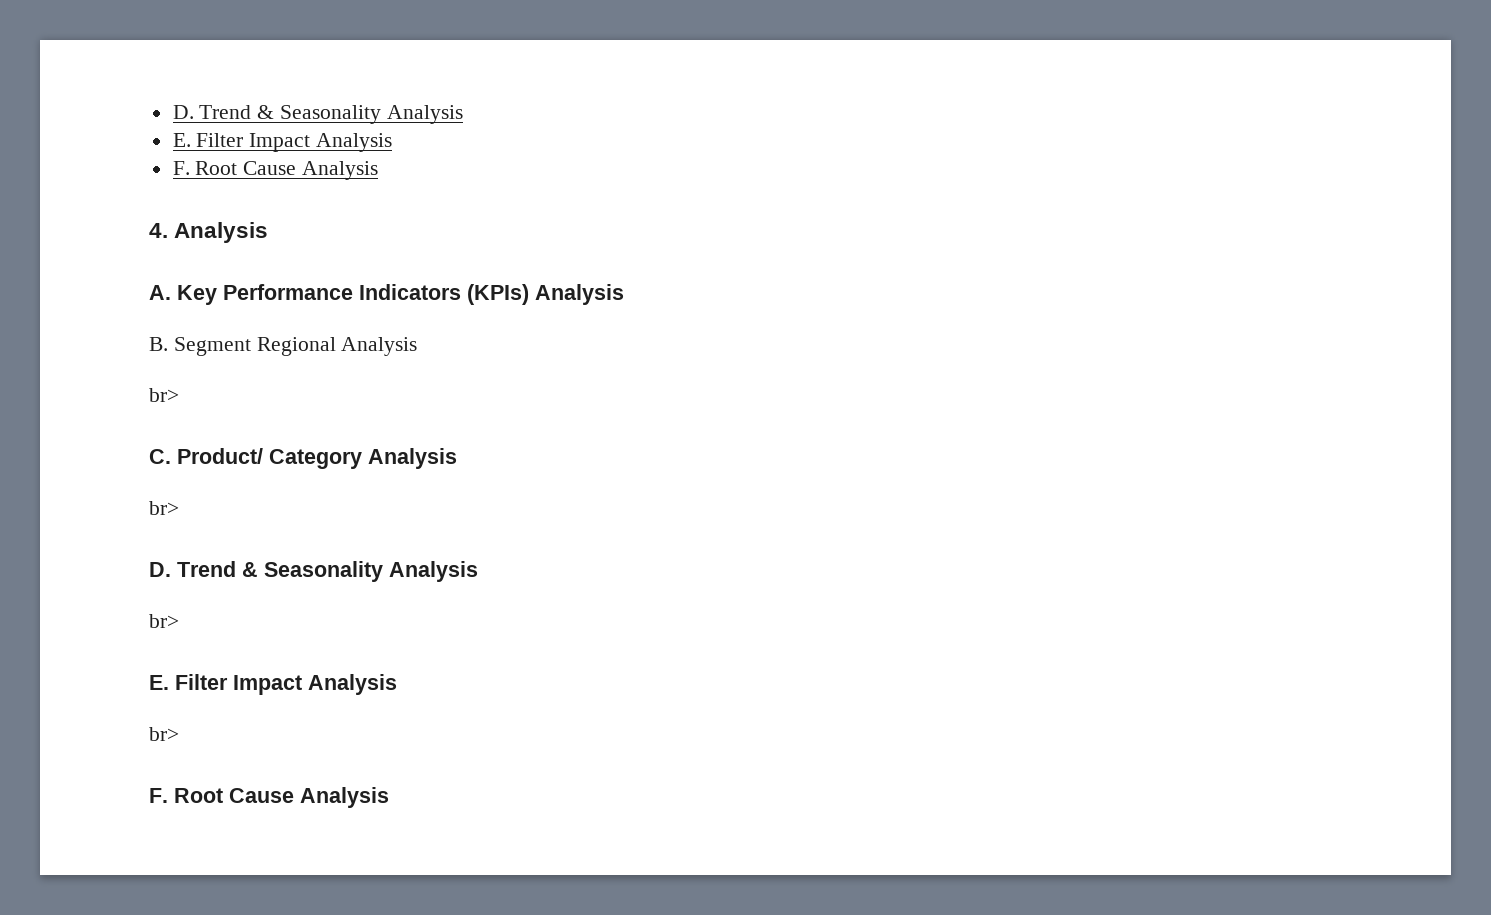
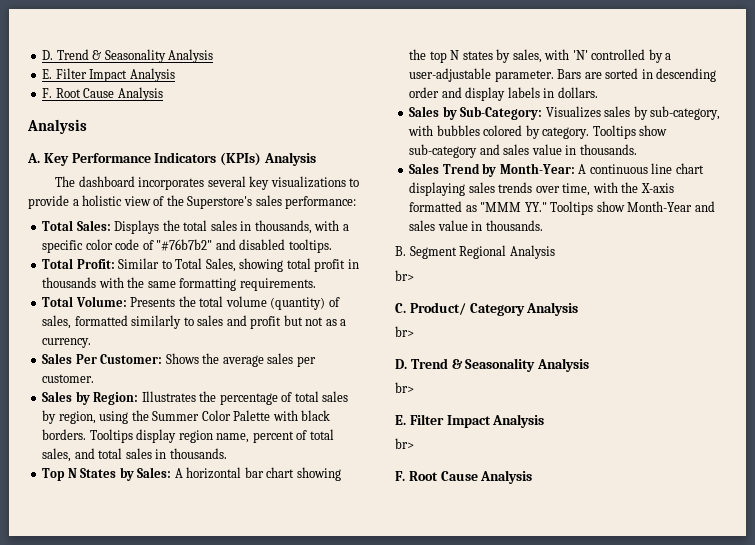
[149,223,168,238] 4. -> (163, 94) none
(624, 294) none -> [55,176,360,190] [28,195,357,209] [42,220,349,234] [42,239,332,253] [42,258,359,272] [42,277,316,291] [42,296,340,310] [42,315,347,329] [42,338,92,348] [42,353,316,367] [42,374,95,383] [42,391,349,405] [42,410,331,424] [42,429,334,443] [42,448,227,462] [42,467,341,481] [409,49,672,63] [409,68,717,82] [409,87,598,101] [409,106,721,120] [408,125,668,139] [409,144,637,158] [409,163,704,177] [409,182,674,196] [409,201,715,215] [409,220,543,231] // The dashboard incorporates several key visualizations to provide a holistic view of the Superstore's sales performance: // Total Sales: Displays the total sales in thousands, with a specific color code of "#76b7b2" and disabled tooltips. // Total Profit: Similar to Total Sales, showing total profit in thousands with the same formatting requirements. // Total Volume: Presents the total volume (quantity) of sales, formatted similarly to sales and profit but not as a currency. // Sales Per Customer: Shows the average sales per customer. // Sales by Region: Illustrates the percentage of total sales by region, using the Summer Color Palette with black borders. Tooltips display region name, percent of total sales, and total sales in thousands. // Top N States by Sales: A horizontal bar chart showing the top N states by sales, with 'N' controlled by a user-adjustable parameter. Bars are sorted in descending order and display labels in dollars. // Sales by Sub-Category: Visualizes sales by sub-category, with bubbles colored by category. Tooltips show sub-category and sales value in thousands. // Sales Trend by Month-Year: A continuous line chart displaying sales trends over time, with the X-axis formatted as "MMM YY." Tooltips show Month-Year and sales value in thousands.

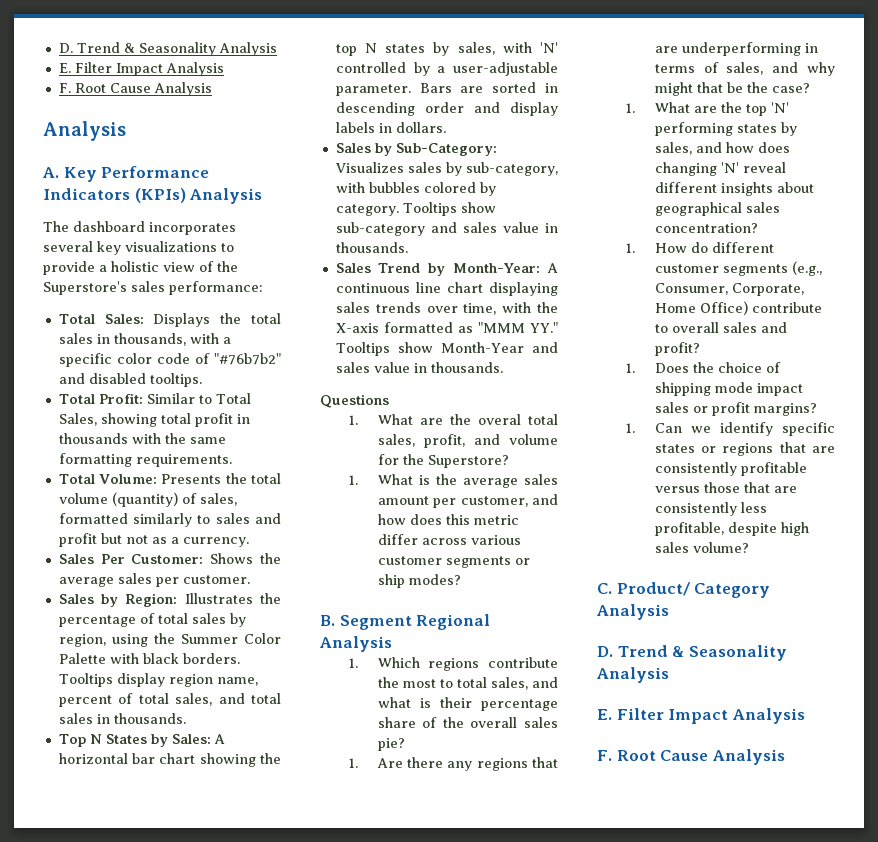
[395,245,555,259] [395,270,414,281] B. Segment Regional Analysis // br> -> [320,394,389,408] [348,414,558,425] [377,434,558,448] [377,454,509,468] [348,474,558,488] [377,494,558,508] [377,514,519,525] [377,534,521,545] [377,556,530,568] [377,574,461,588] [320,614,491,630] [319,636,392,652] [348,657,558,671] [377,677,558,690] [377,697,558,711] [377,717,558,728] [377,738,405,751] [348,757,558,771] [654,42,818,56] [654,62,835,76] [654,82,810,96] [625,102,789,116] [654,122,797,136] [654,142,790,155] [654,162,786,176] [654,182,814,196] [654,202,780,216] [654,223,758,233] [625,242,774,253] [654,261,822,276] [654,283,804,296] [654,301,822,315] [654,322,787,333] [654,342,700,356] [625,362,781,373] [654,382,803,396] [654,402,817,416] [625,422,835,436] [654,442,835,456] [654,462,807,476] [654,482,797,493] [654,502,767,516] [654,522,809,536] [654,542,749,553] Questions // 1. What are the overal total sales, profit, and volume for the Superstore? // 1. What is the average sales amount per customer, and how does this metric differ across various customer segments or ship modes? // B. Segment Regional Analysis // 1. Which regions contribute the most to total sales, and what is their percentage share of the overall sales pie? // 1. Are there any regions that are underperforming in terms of sales, and why might that be the case? // 1. What are the top 'N' performing states by sales, and how does changing 'N' reveal different insights about geographical sales concentration? // 1. How do different customer segments (e.g., Consumer, Corporate, Home Office) contribute to overall sales and profit? // 1. Does the choice of shipping mode impact sales or profit margins? // 1. Can we identify specific states or regions that are consistently profitable versus those that are consistently less profitable, despite high sales volume?
[395,326,414,337] [395,358,590,372] [395,382,414,393] [395,414,545,428] [395,438,414,449] // br> // D. Trend & Seasonality Analysis // br> // E. Filter Impact Analysis // br> -> [597,645,787,661] [596,667,669,683] [597,708,805,724] // D. Trend & Seasonality Analysis // E. Filter Impact Analysis

